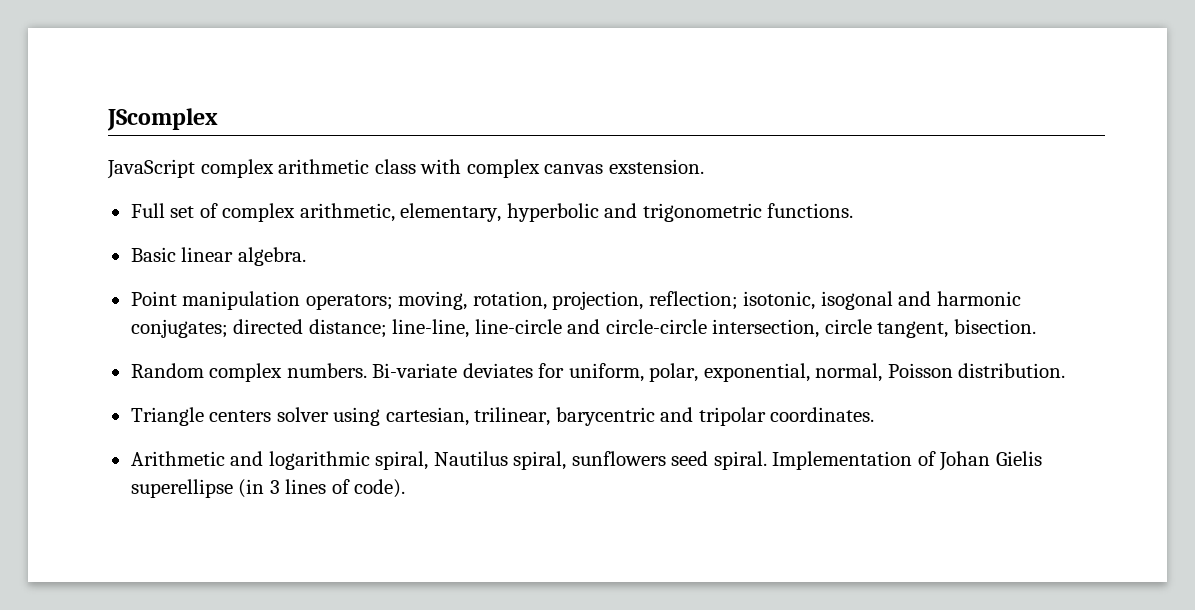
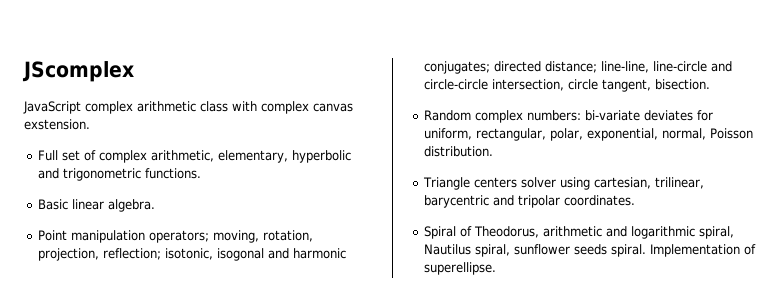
[286,363,458,378] numbers. Bi-variate -> [527,110,641,121] numbers: bi-variate
(644, 372) none -> [476,128,547,141] rectangular,
[130,451,225,466] Arithmetic -> [424,226,603,239] Spiral of Theodorus, arithmetic
[571,451,709,466] sunflowers seed -> [514,244,608,255] sunflower seeds
[939,451,1042,471] [130,479,406,498] Johan Gielis superellipse (in 3 lines of code). -> [424,262,497,275] superellipse.

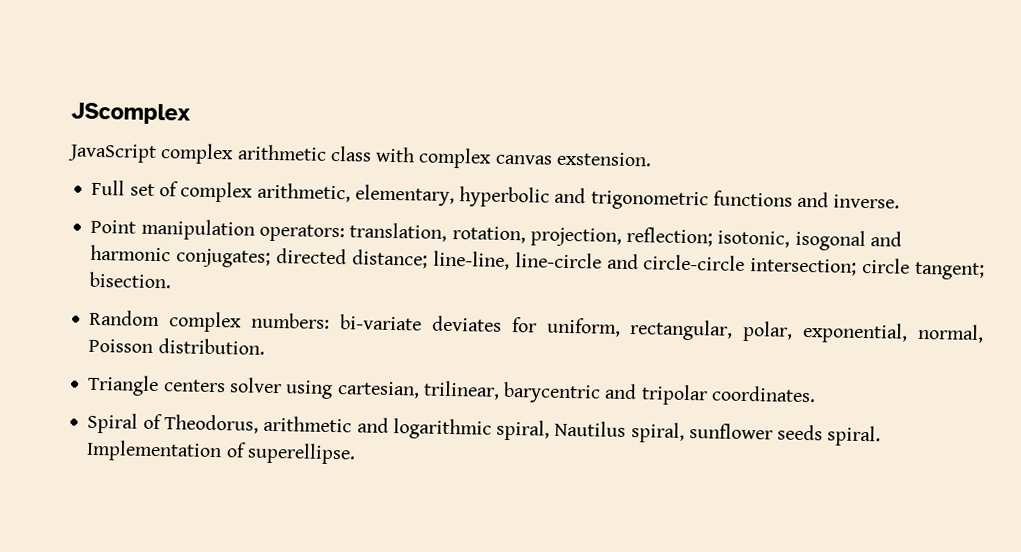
[145,168,202,179] [38,199,156,212] functions. // Basic linear algebra. -> [712,190,901,209] functions and inverse.
[149,230,260,243] operators; moving, -> [258,222,448,243] operators: translation,
[492,79,652,92] intersection, circle tangent, -> [750,257,986,281] intersection; circle tangent;

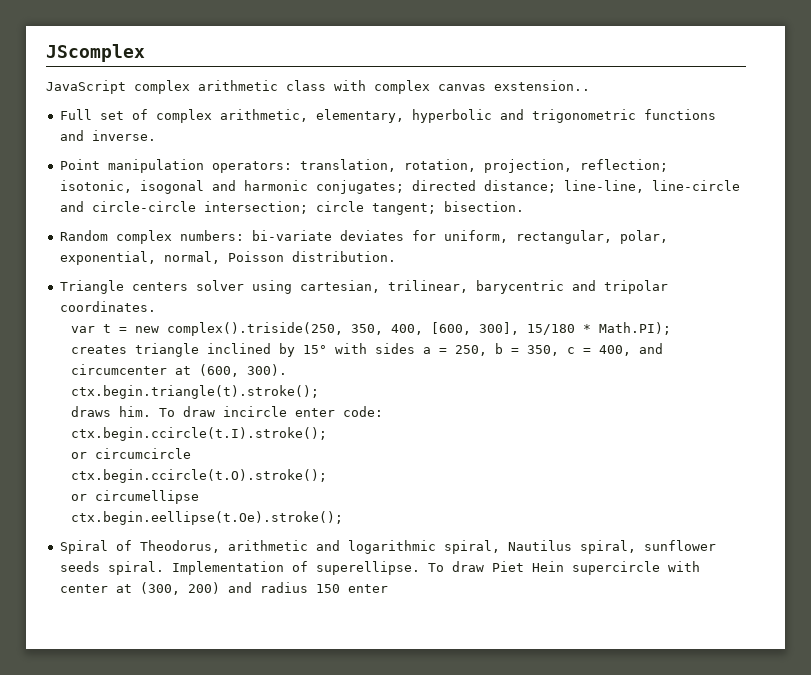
[555,151,652,167] exstension. -> [494,80,590,91] exstension..
(816, 394) none -> [70,322,671,336] [70,343,663,357] [70,364,287,377] [70,385,319,399] [70,406,383,417] [70,427,327,441] [70,448,191,459] [70,469,327,483] [70,490,199,504] [70,511,343,525] // var t = new complex().triside(250, 350, 400, [600, 300], 15/180 * Math.PI); // creates triangle inclined by 15° with sides a = 250, b = 350, c = 400, and circumcenter at (600, 300). // ctx.begin.triangle(t).stroke(); // draws him. To draw incircle enter code: // ctx.begin.ccircle(t.I).stroke(); // or circumcircle // ctx.begin.ccircle(t.O).stroke(); // or circumellipse // ctx.begin.eellipse(t.Oe).stroke();
(356, 453) none -> [427,561,700,575] [59,582,388,595] To draw Piet Hein supercircle with center at (300, 200) and radius 150 enter

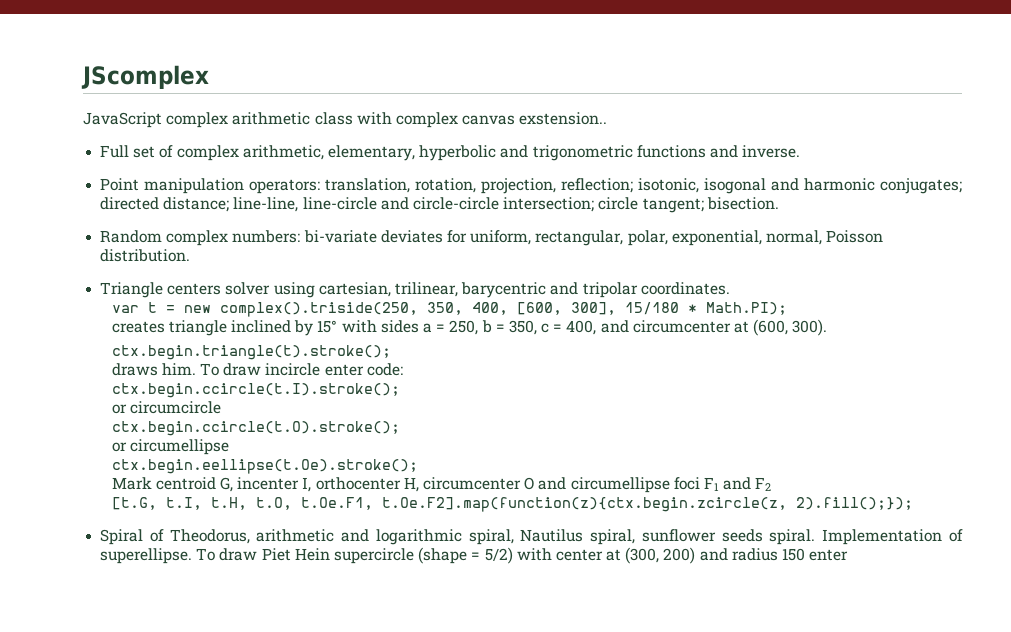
(343, 518) none -> [111,477,772,493] [111,497,913,512] // Mark centroid G, incenter I, orthocenter H, circumcenter O and circumellipse foci F1 and F2 // [t.G, t.I, t.H, t.O, t.Oe.F1, t.Oe.F2].map(function(z){ctx.begin.zcircle(z, 2).fill();});
(660, 568) none -> [418,547,513,564] (shape = 5/2)

